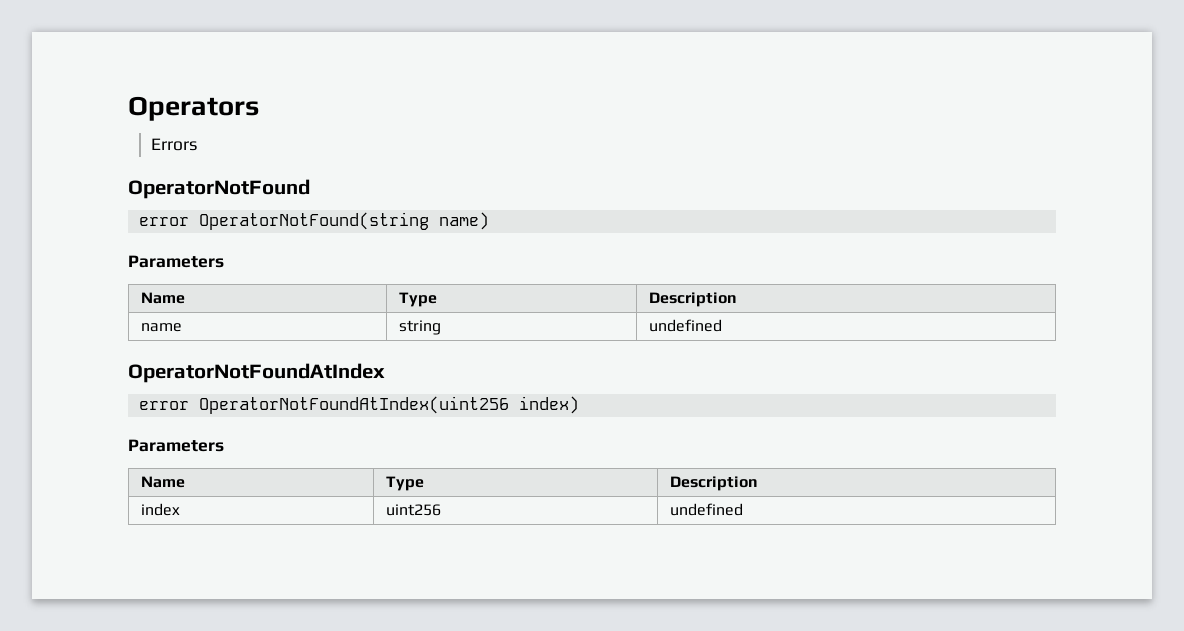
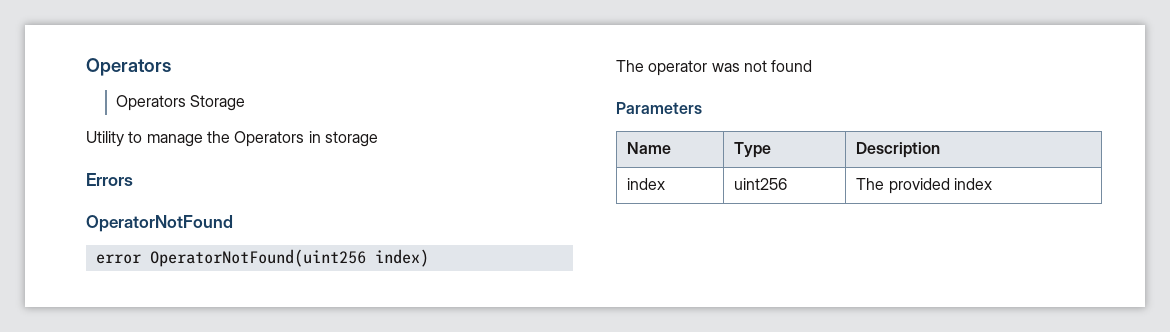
[151,138,198,151] [128,179,310,199] [138,212,489,230] [128,255,224,268] [141,292,186,304] [399,292,438,307] [649,292,738,307] [141,323,183,332] [399,320,442,335] [649,319,723,332] [128,363,385,383] [138,396,579,414] Errors // OperatorNotFound // error OperatorNotFound(string name) // Parameters // Name | Type | Description // name | string | undefined // OperatorNotFoundAtIndex // error OperatorNotFoundAtIndex(uint256 index) -> [116,95,246,111] [86,131,378,147] [86,173,133,186] [86,215,233,232] [95,249,429,267] [616,60,813,76] Operators Storage // Utility to manage the Operators in storage // Errors // OperatorNotFound // error OperatorNotFound(uint256 index) // The operator was not found
[670,503,744,516] undefined -> [856,178,992,194] The provided index

